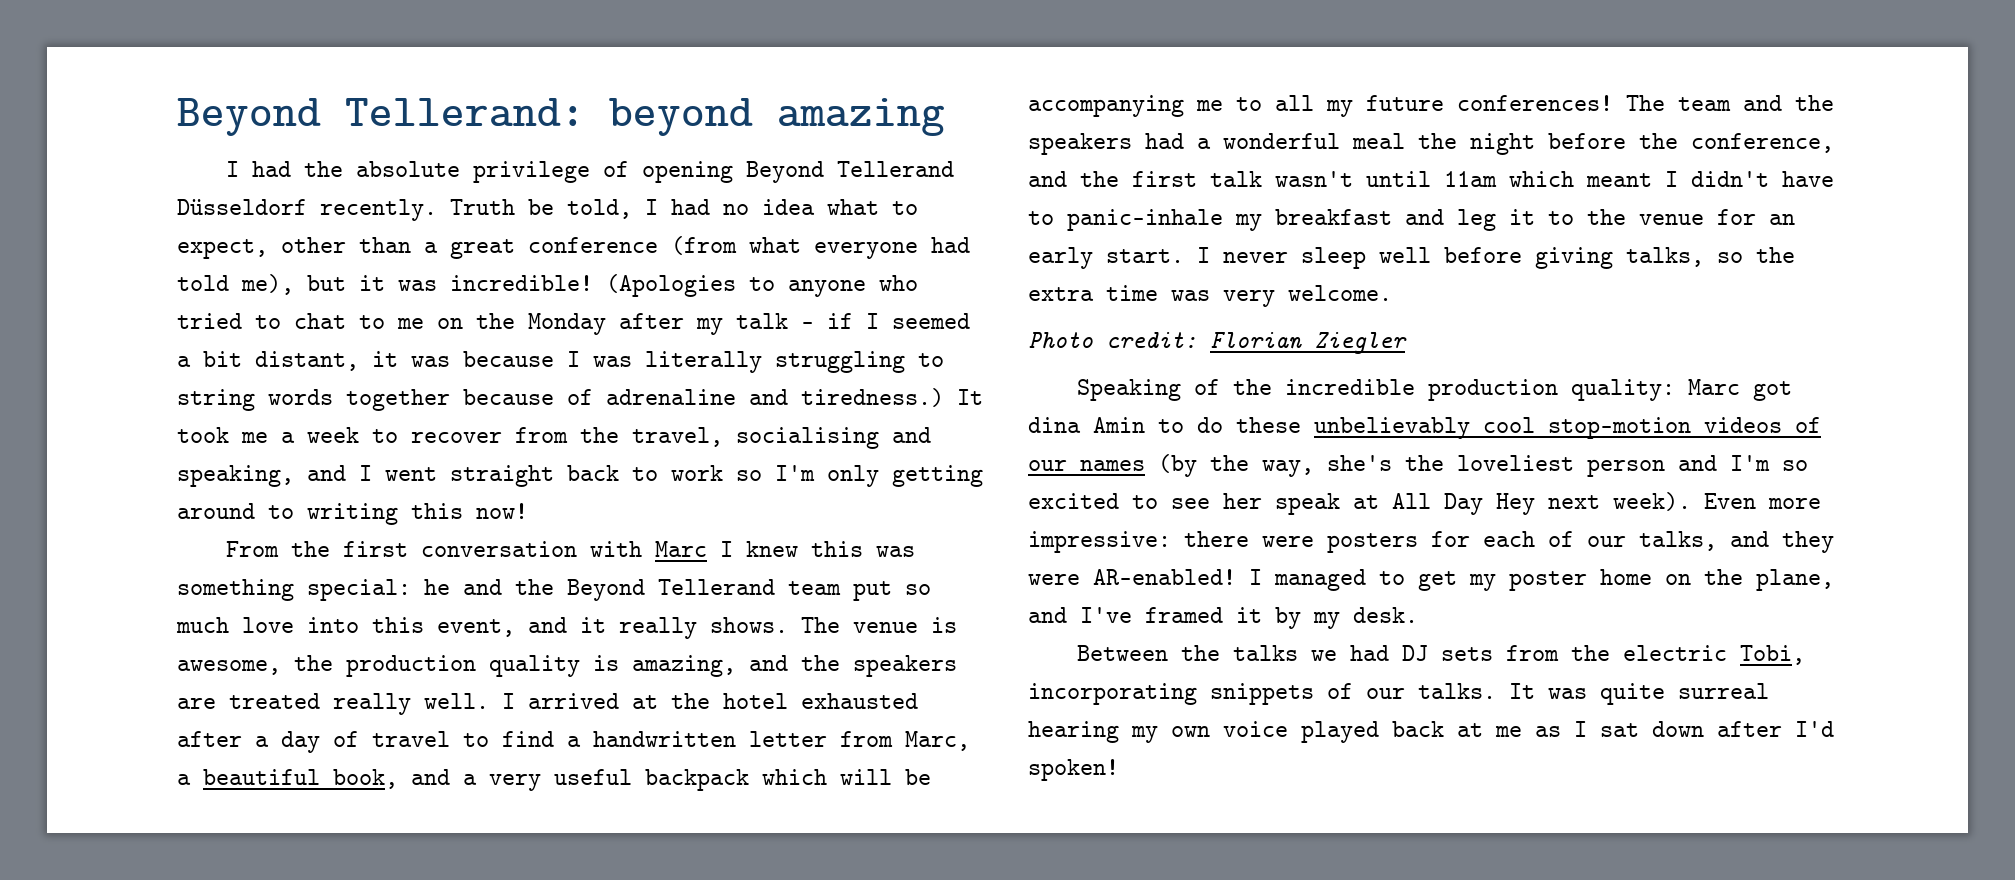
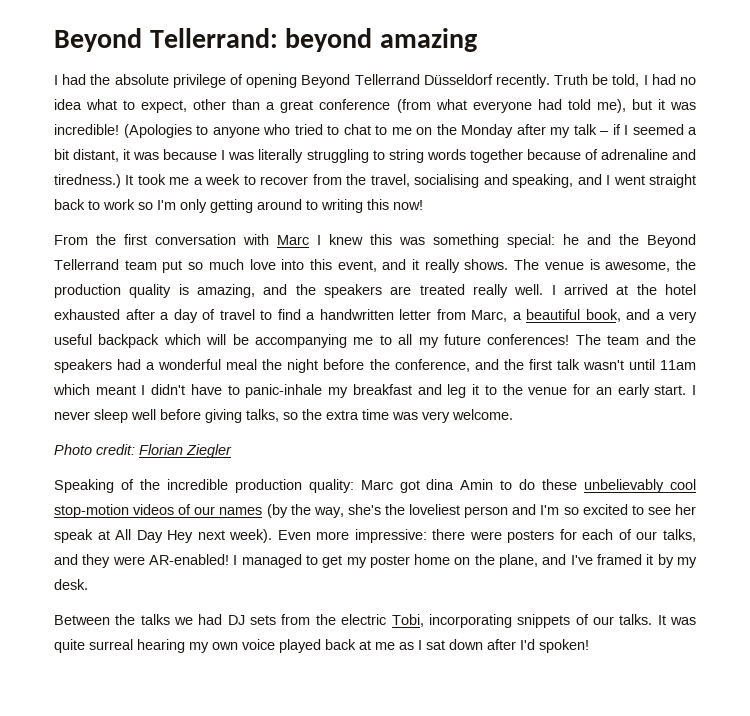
[177,98,585,136] Beyond Tellerand: -> [54,28,278,52] Beyond Tellerrand:
[837,161,955,177] Tellerand -> [354,74,420,85] Tellerrand
[658,579,775,595] Tellerand -> [54,259,119,270] Tellerrand

